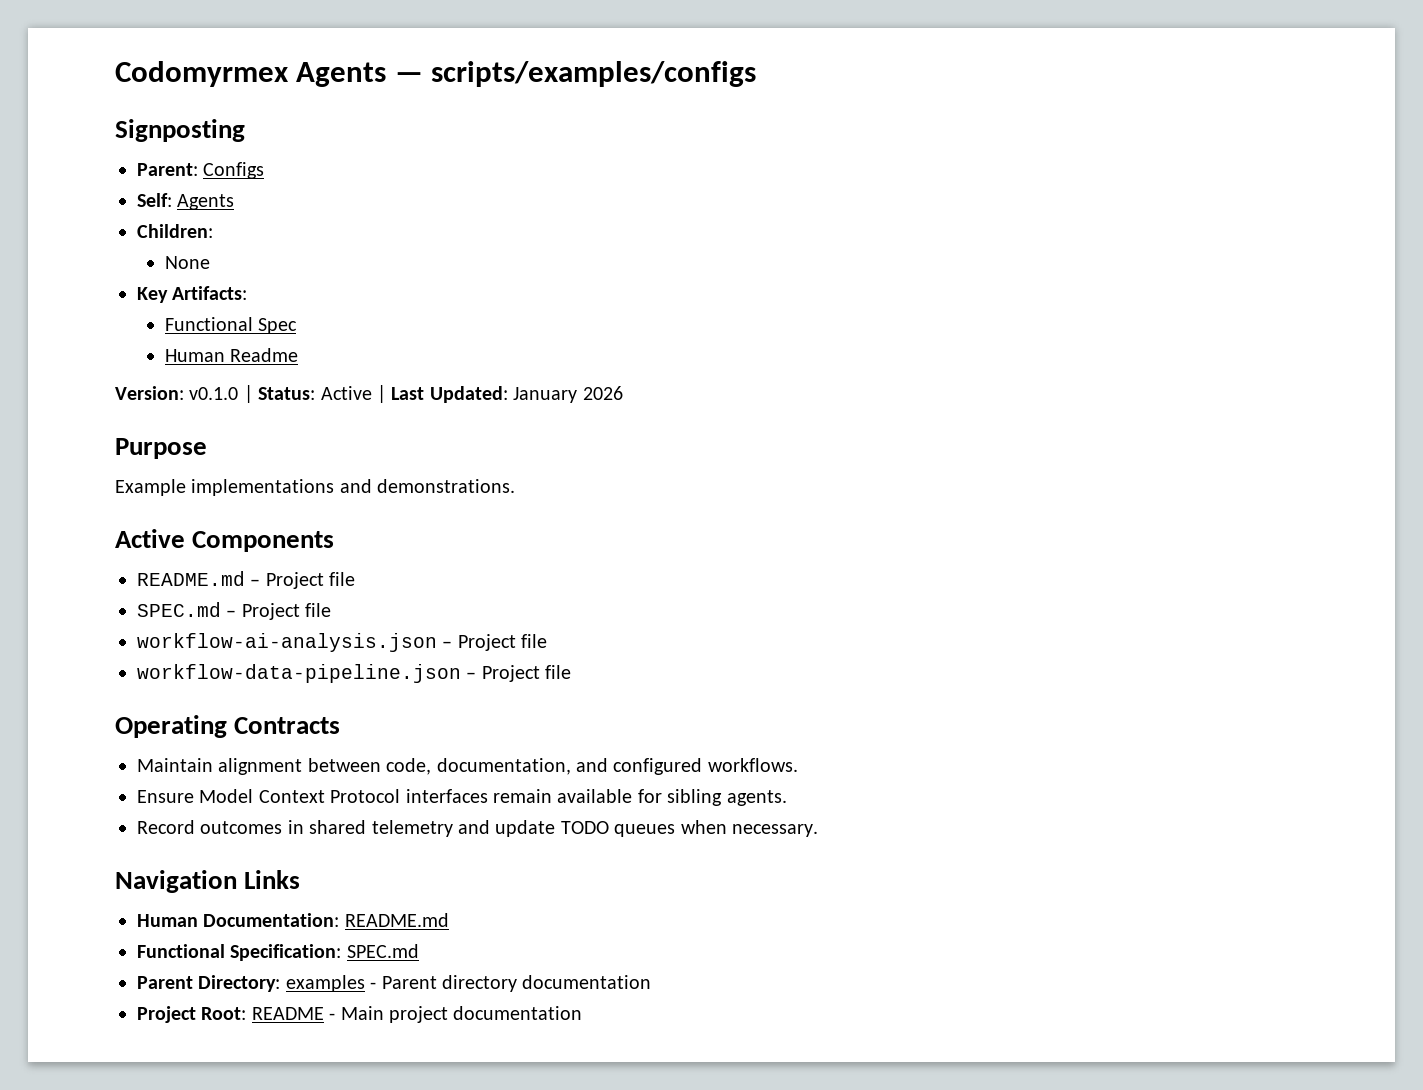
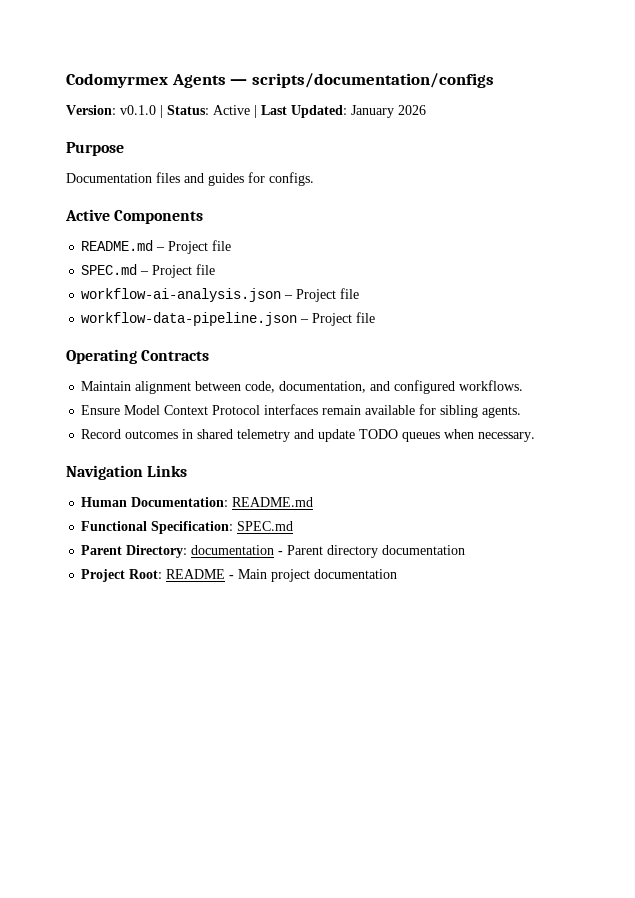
[431,61,757,87] [115,119,245,142] [137,162,265,179] [137,193,235,210] [137,224,213,238] [164,256,210,269] [137,286,248,303] [164,317,298,334] [164,348,299,362] scripts/examples/configs // Signposting // Parent: Configs // Self: Agents // Children: // None // Key Artifacts: // Functional Spec // Human Readme -> [251,73,494,88] scripts/documentation/configs
[115,479,516,496] Example implementations and demonstrations. -> [66,172,314,186] Documentation files and guides for configs.
[285,975,365,992] examples -> [191,545,275,555] documentation

